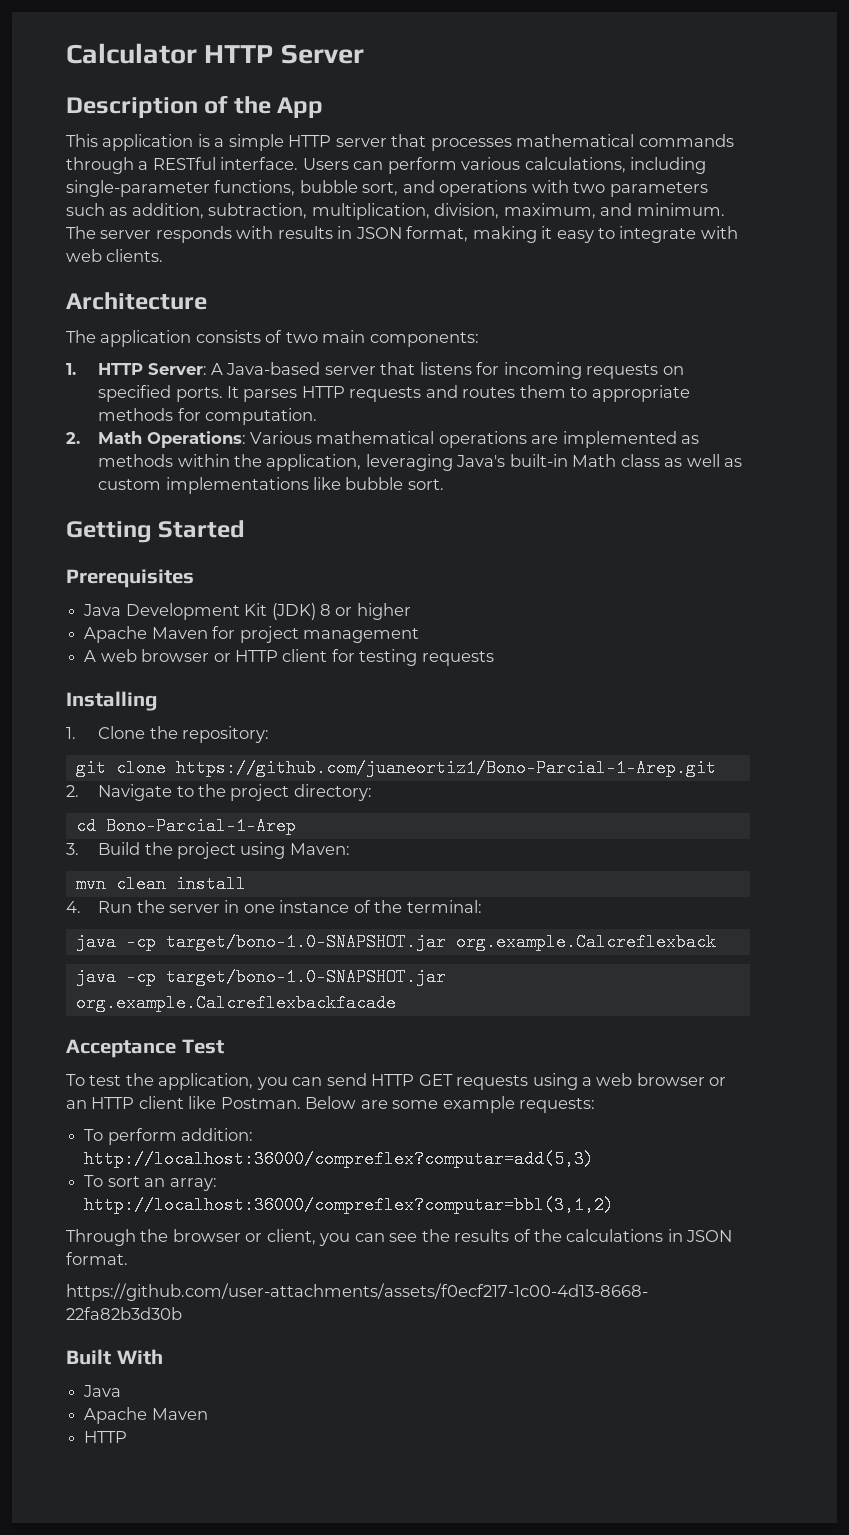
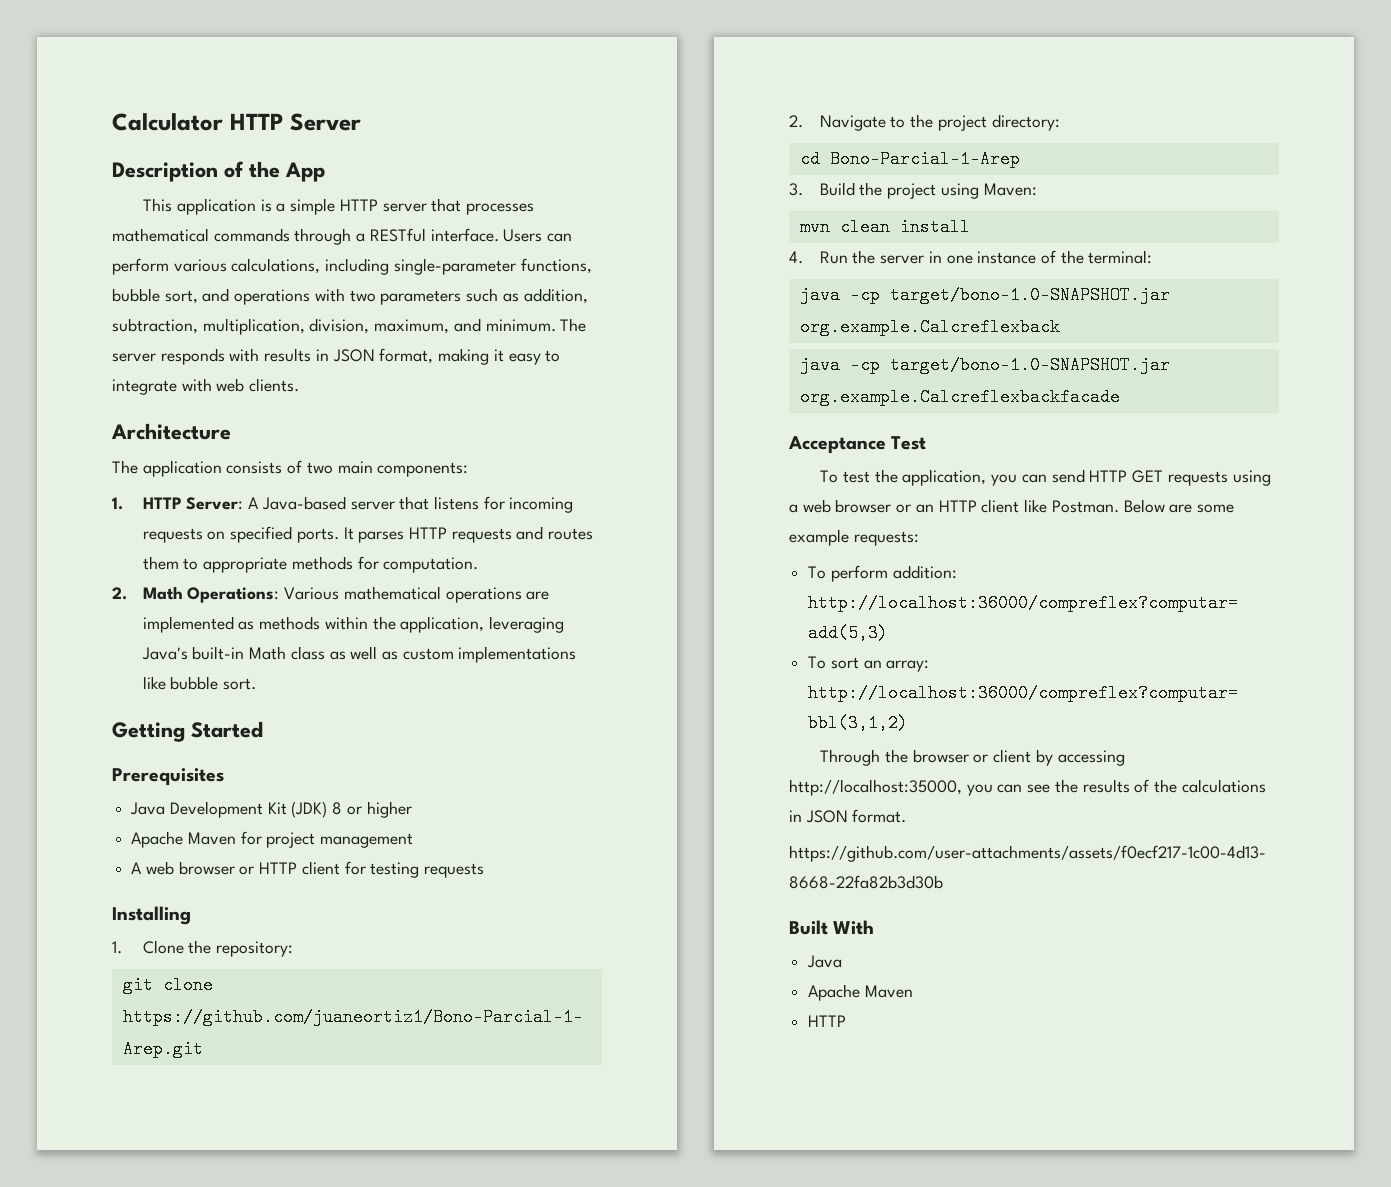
[266,1229,316,1245] client, -> [993,749,1125,766] [789,779,962,796] client by accessing http://localhost:35000,

